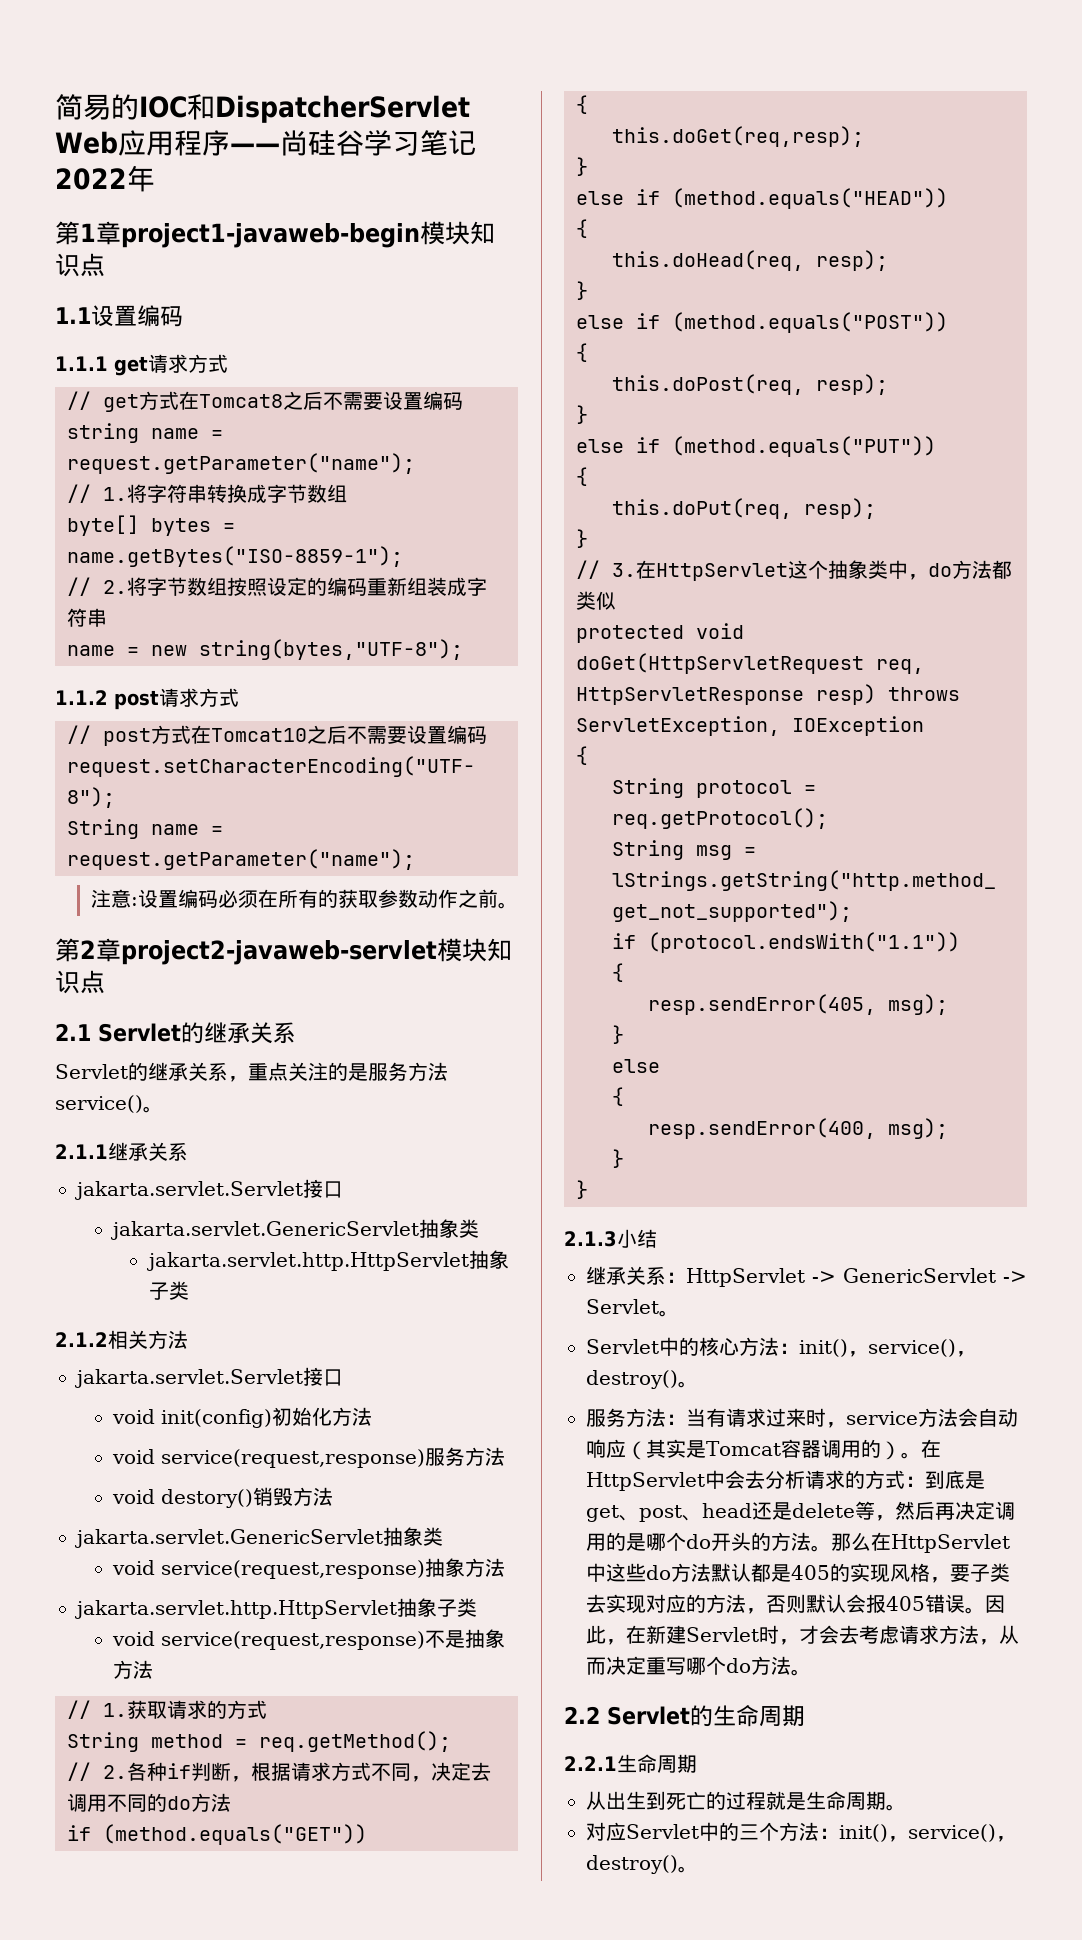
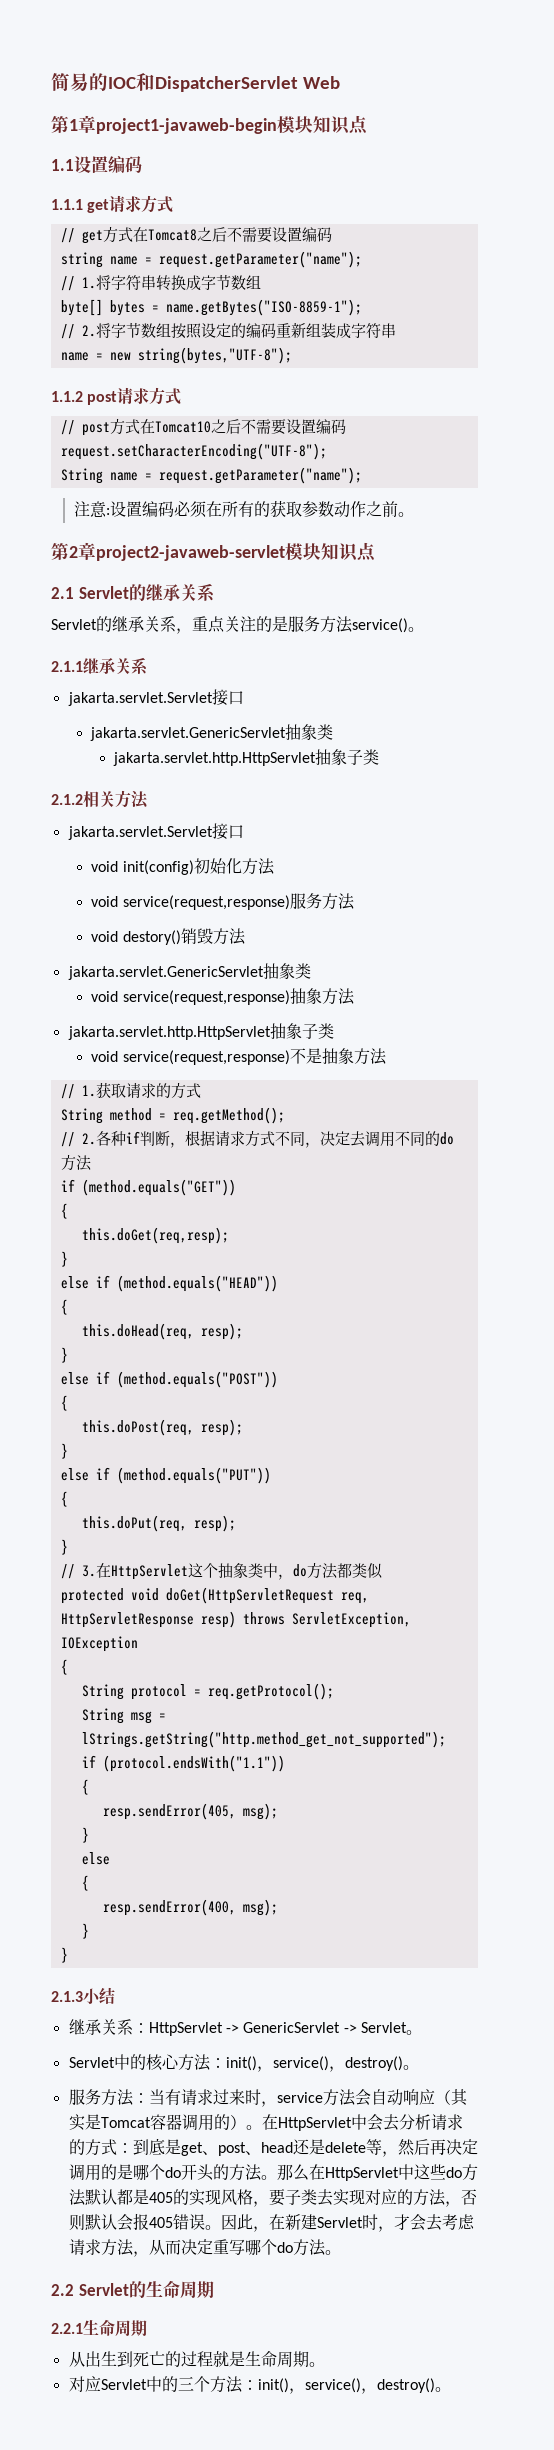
[117,130,476,156] [55,165,155,192] 应用程序——尚硅谷学习笔记2022年 -> (340, 82) none

